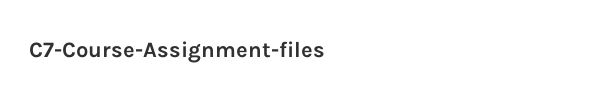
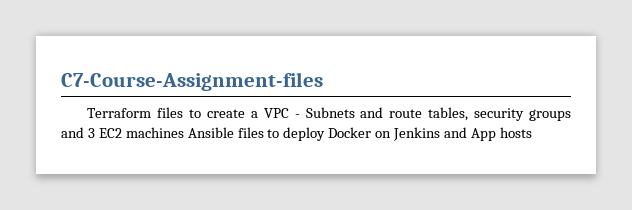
(325, 52) none -> [87,107,571,121] [61,127,532,141] // Terraform files to create a VPC - Subnets and route tables, security groups and 3 EC2 machines Ansible files to deploy Docker on Jenkins and App hosts

